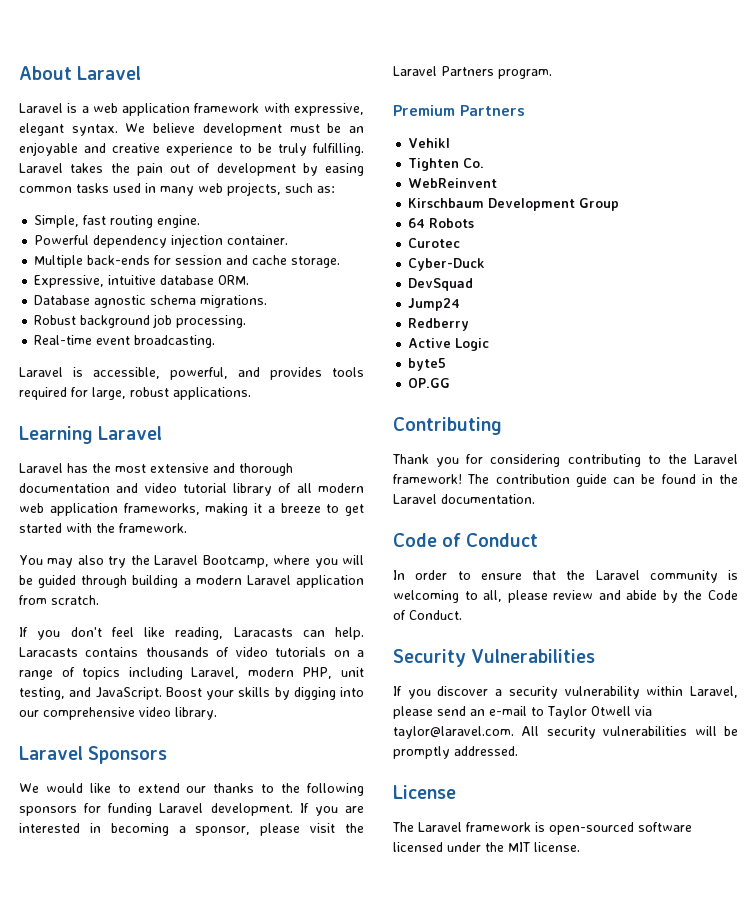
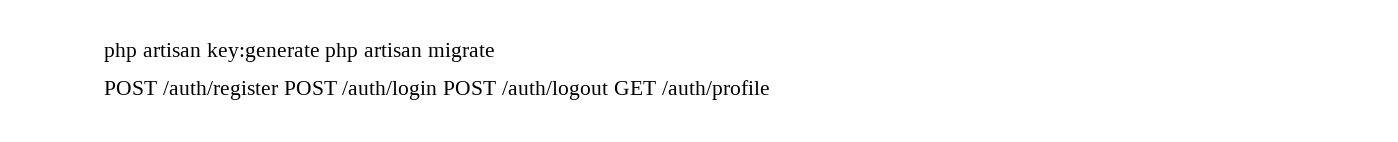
[19,66,142,80] [19,103,364,116] [19,123,365,136] [19,142,364,156] [19,163,364,176] [19,182,335,196] [34,215,201,228] [34,234,289,248] [34,255,341,268] [34,275,250,288] [34,295,268,308] [34,314,247,328] [34,335,216,348] [19,367,364,380] [19,387,251,400] [19,426,163,444] [19,463,293,476] [19,483,364,496] [19,503,364,516] [19,523,187,533] [19,555,365,568] [19,575,364,588] [19,595,99,605] [19,627,364,640] [19,647,364,657] [19,667,364,680] [19,687,364,700] [19,707,217,720] [19,746,168,764] [19,783,364,796] [19,803,365,816] [19,823,364,836] [393,66,552,79] [393,105,525,116] [408,138,451,148] [408,158,485,171] [408,178,498,188] [408,198,620,211] [408,218,475,228] [408,238,461,248] [408,258,486,271] [408,278,474,291] [408,298,461,311] [408,318,470,331] [408,338,490,351] [408,358,447,371] [408,378,451,388] [393,417,502,435] [392,454,738,467] [393,474,738,487] [393,494,535,504] [393,533,539,547] [393,570,738,583] [393,590,738,603] [393,610,462,620] [393,649,596,667] [393,686,738,699] [393,706,652,719] [393,726,738,739] [393,746,518,759] [393,785,456,799] [392,822,692,835] [393,842,580,852] About Laravel // Laravel is a web application framework with expressive, elegant syntax. We believe development must be an enjoyable and creative experience to be truly fulfilling. Laravel takes the pain out of development by easing common tasks used in many web projects, such as: // Simple, fast routing engine. // Powerful dependency injection container. // Multiple back-ends for session and cache storage. // Expressive, intuitive database ORM. // Database agnostic schema migrations. // Robust background job processing. // Real-time event broadcasting. // Laravel is accessible, powerful, and provides tools required for large, robust applications. // Learning Laravel // Laravel has the most extensive and thorough documentation and video tutorial library of all modern web application frameworks, making it a breeze to get started with the framework. // You may also try the Laravel Bootcamp, where you will be guided through building a modern Laravel application from scratch. // If you don't feel like reading, Laracasts can help. Laracasts contains thousands of video tutorials on a range of topics including Laravel, modern PHP, unit testing, and JavaScript. Boost your skills by digging into our comprehensive video library. // Laravel Sponsors // We would like to extend our thanks to the following sponsors for funding Laravel development. If you are interested in becoming a sponsor, please visit the Laravel Partners program. // Premium Partners // Vehikl // Tighten Co. // WebReinvent // Kirschbaum Development Group // 64 Robots // Curotec // Cyber-Duck // DevSquad // Jump24 // Redberry // Active Logic // byte5 // OP.GG // Contributing // Thank you for considering contributing to the Laravel framework! The contribution guide can be found in the Laravel documentation. // Code of Conduct // In order to ensure that the Laravel community is welcoming to all, please review and abide by the Code of Conduct. // Security Vulnerabilities // If you discover a security vulnerability within Laravel, please send an e-mail to Taylor Otwell via taylor@laravel.com. All security vulnerabilities will be promptly addressed. // License // The Laravel framework is open-sourced software licensed under the MIT license. -> [104,43,496,62] [104,80,770,100] php artisan key:generate php artisan migrate // POST /auth/register POST /auth/login POST /auth/logout GET /auth/profile

